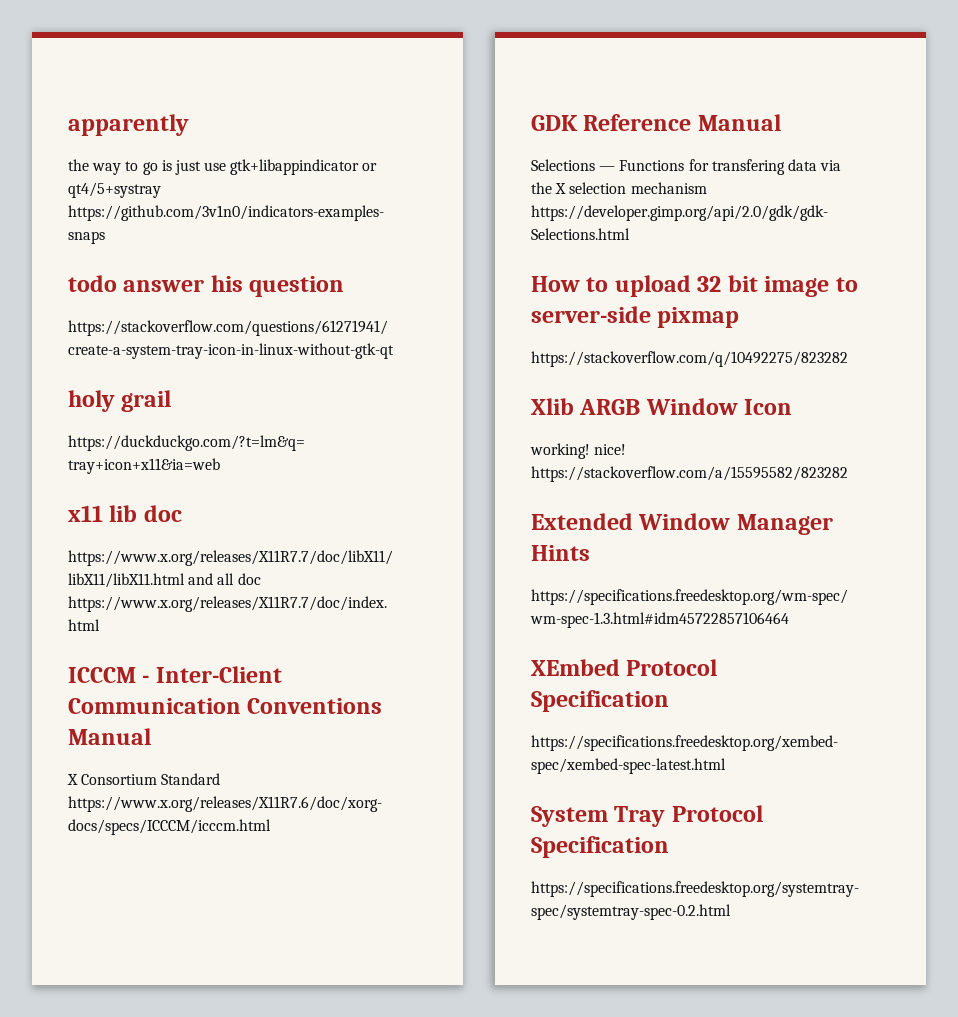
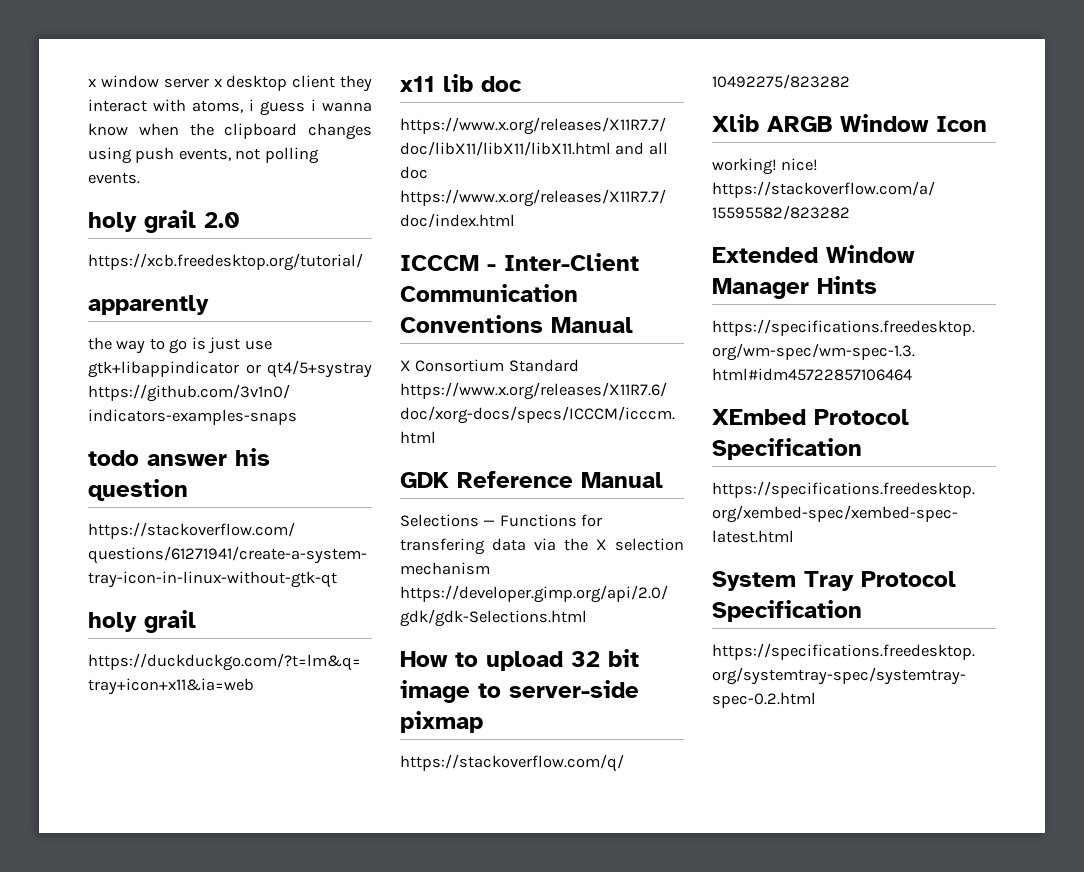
(68, 125) none -> [88,75,372,92] [88,99,372,116] [88,123,372,140] [88,147,319,164] [88,172,140,184] [88,210,240,233] [88,253,363,271] x window server x desktop client they interact with atoms, i guess i wanna know when the clipboard changes using push events, not polling events. // holy grail 2.0 // https://xcb.freedesktop.org/tutorial/ //

